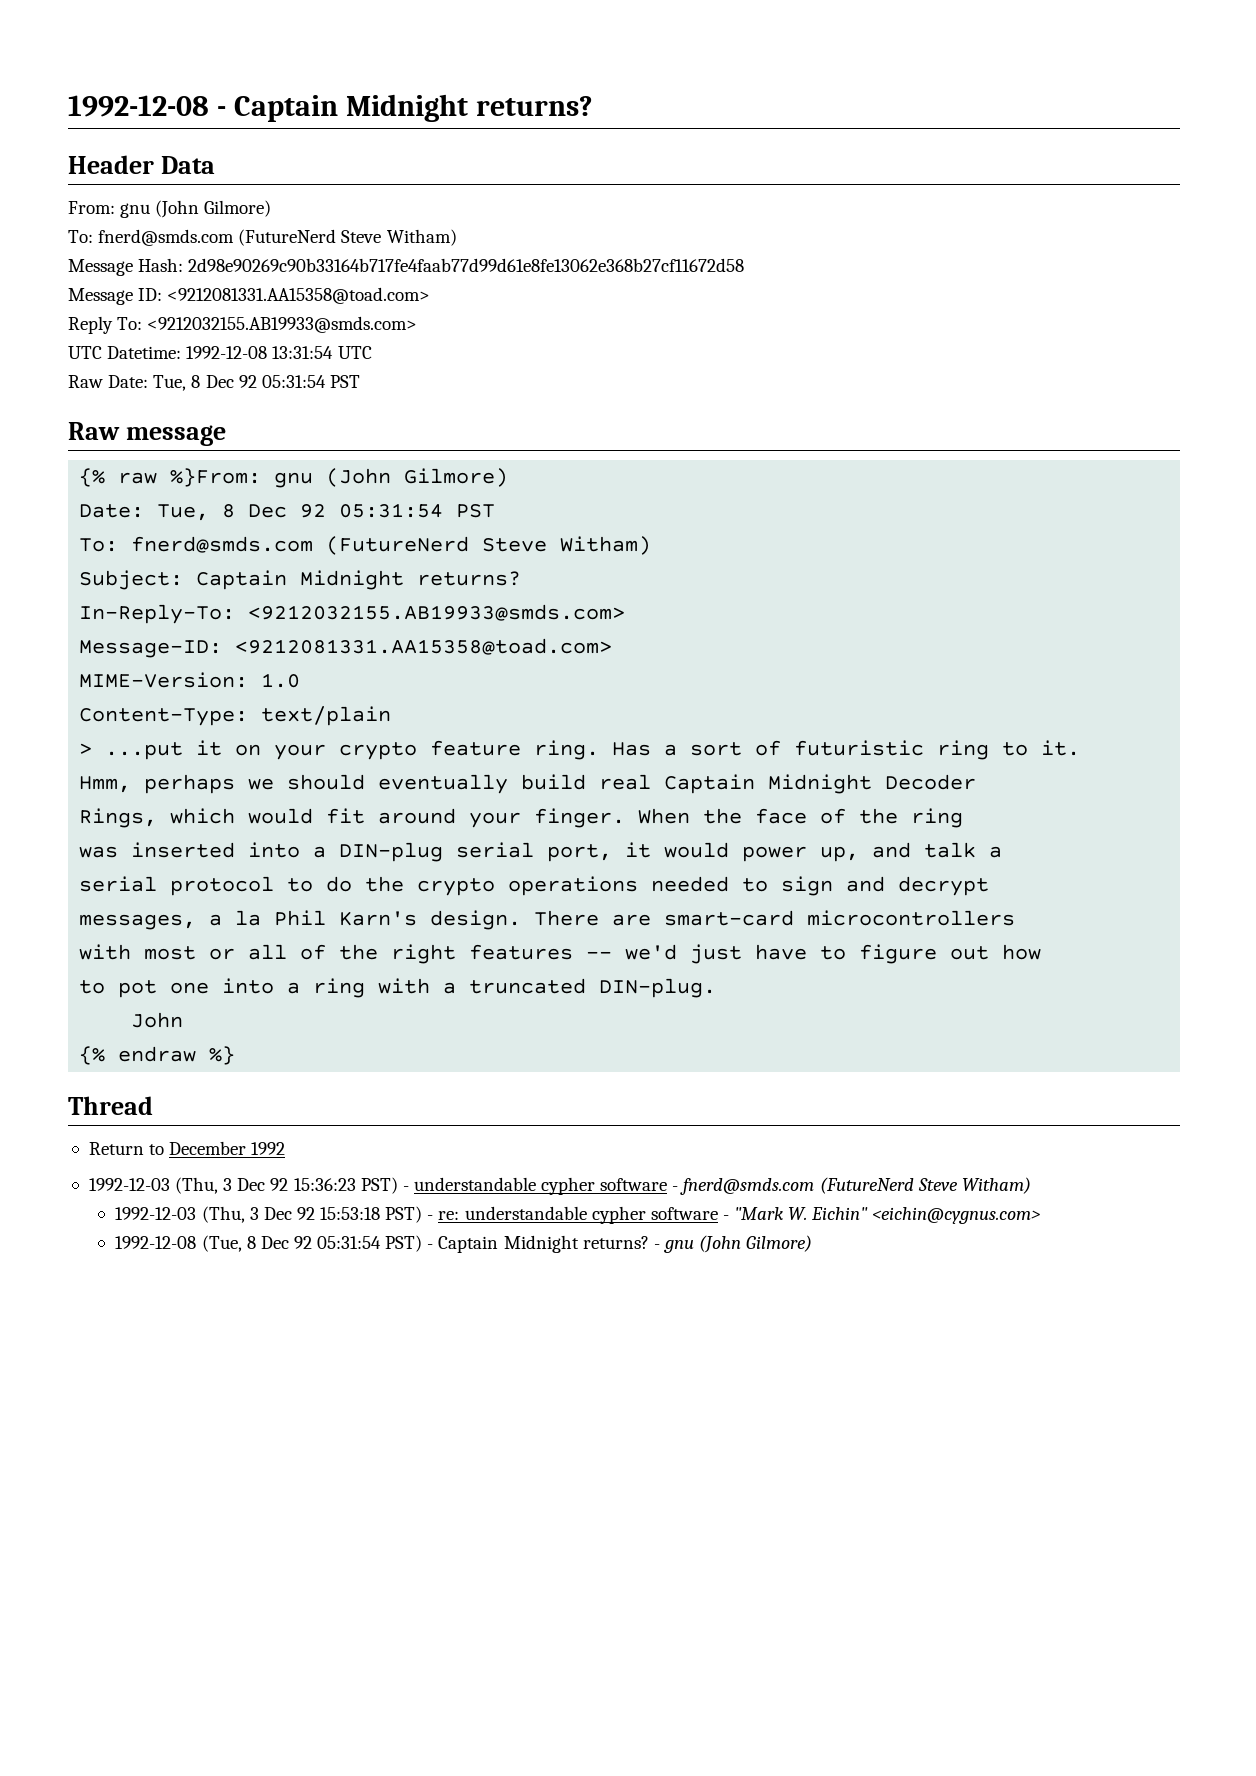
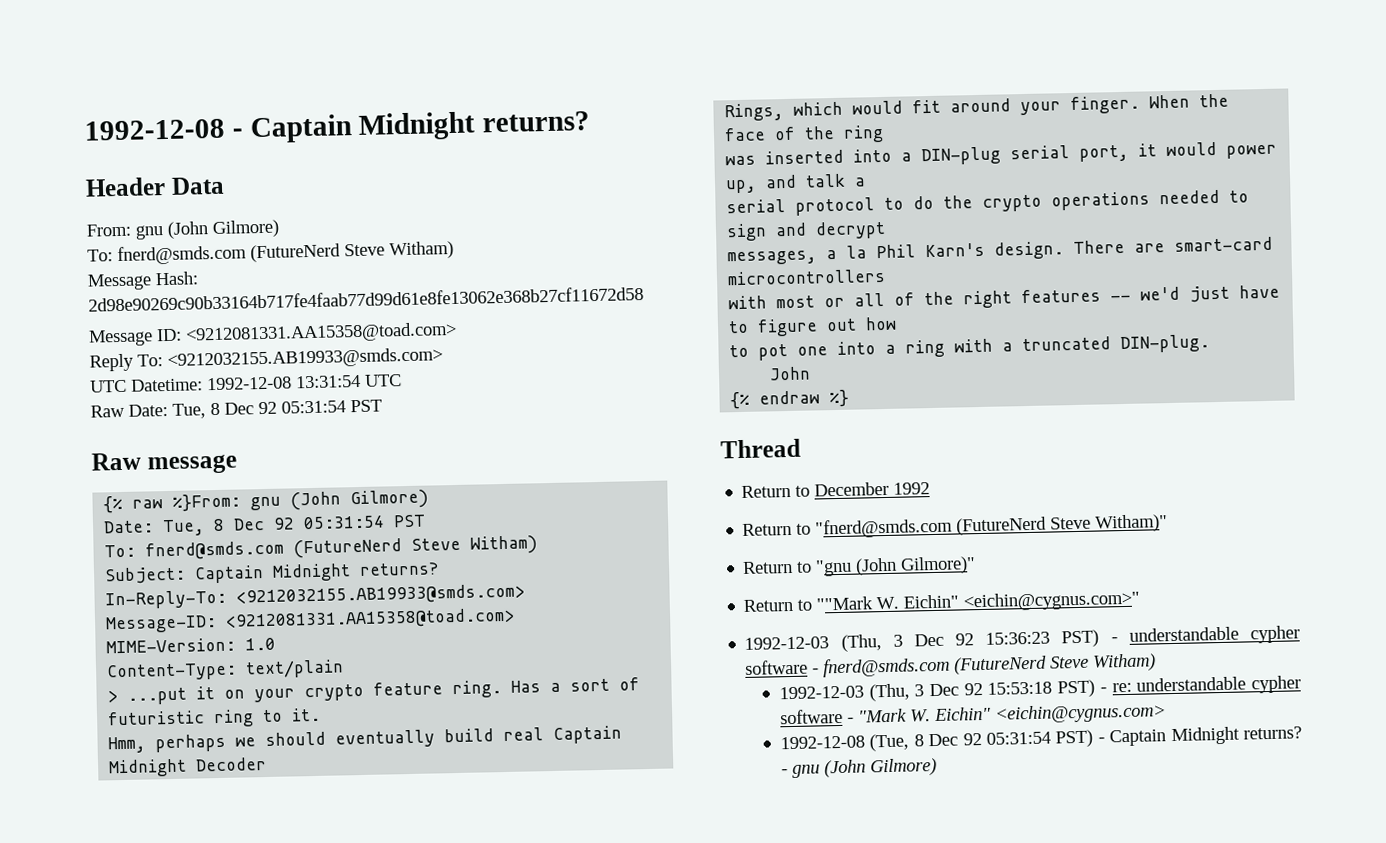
(286, 1148) none -> [742,514,1169,539] [742,556,977,577] [743,590,1141,612] // Return to "fnerd@smds.com (FutureNerd Steve Witham)" // Return to "gnu (John Gilmore)" // Return to ""Mark W. Eichin" <eichin@cygnus.com>"

